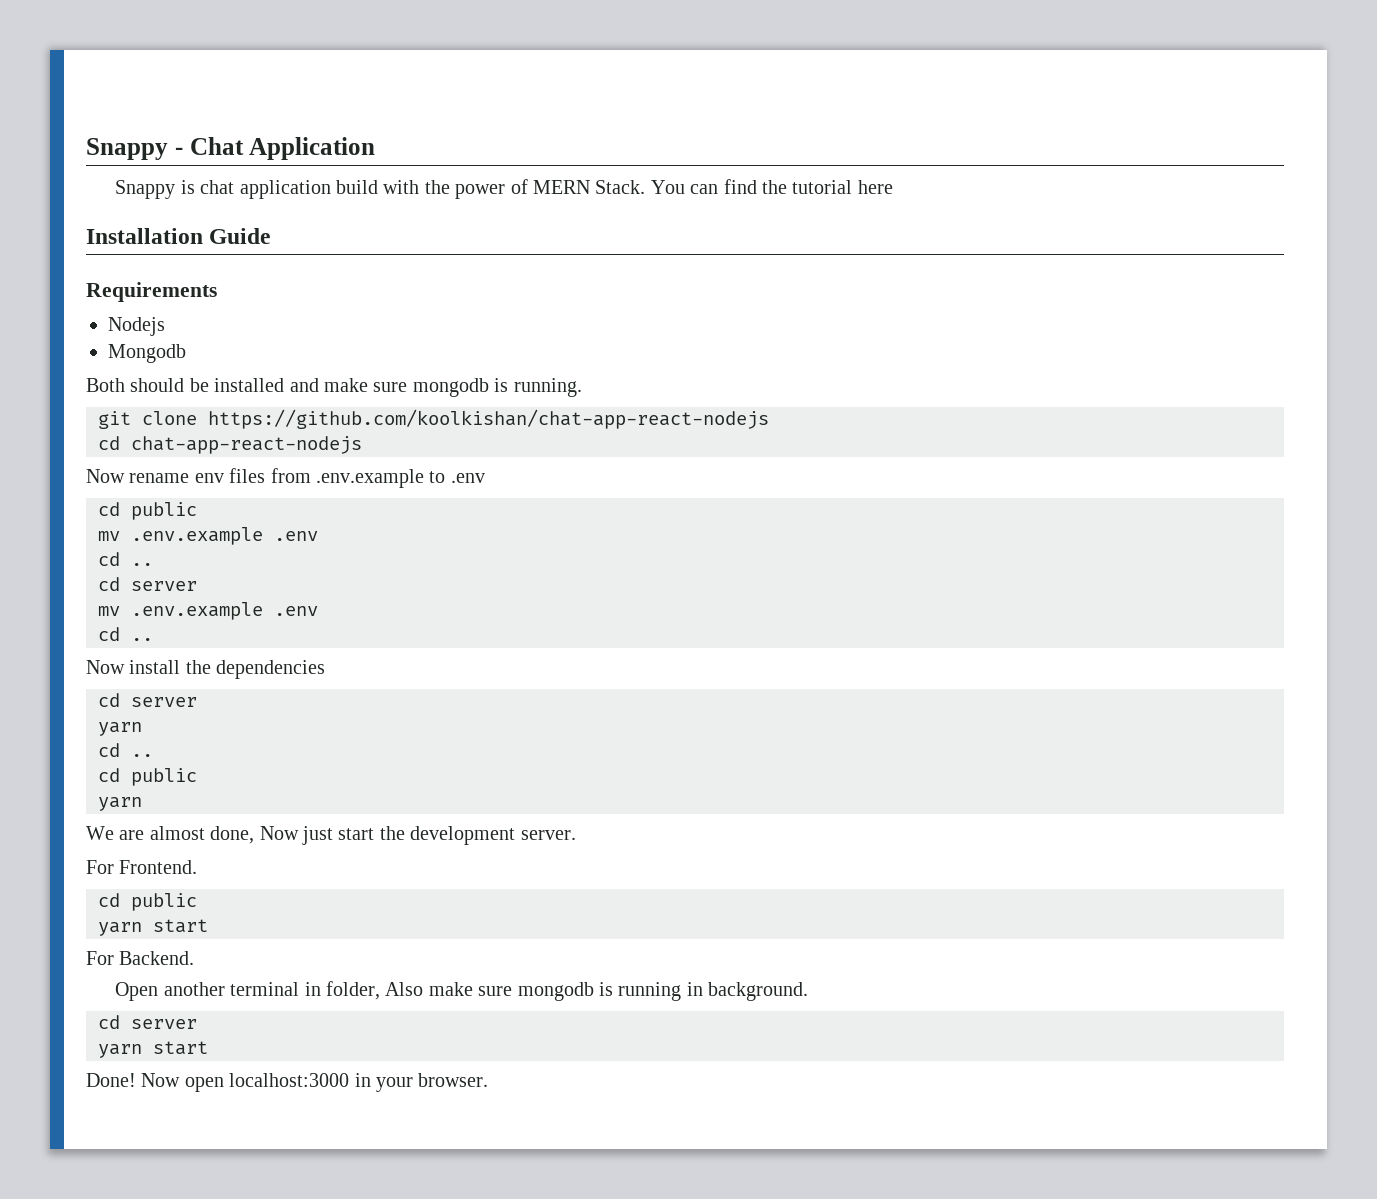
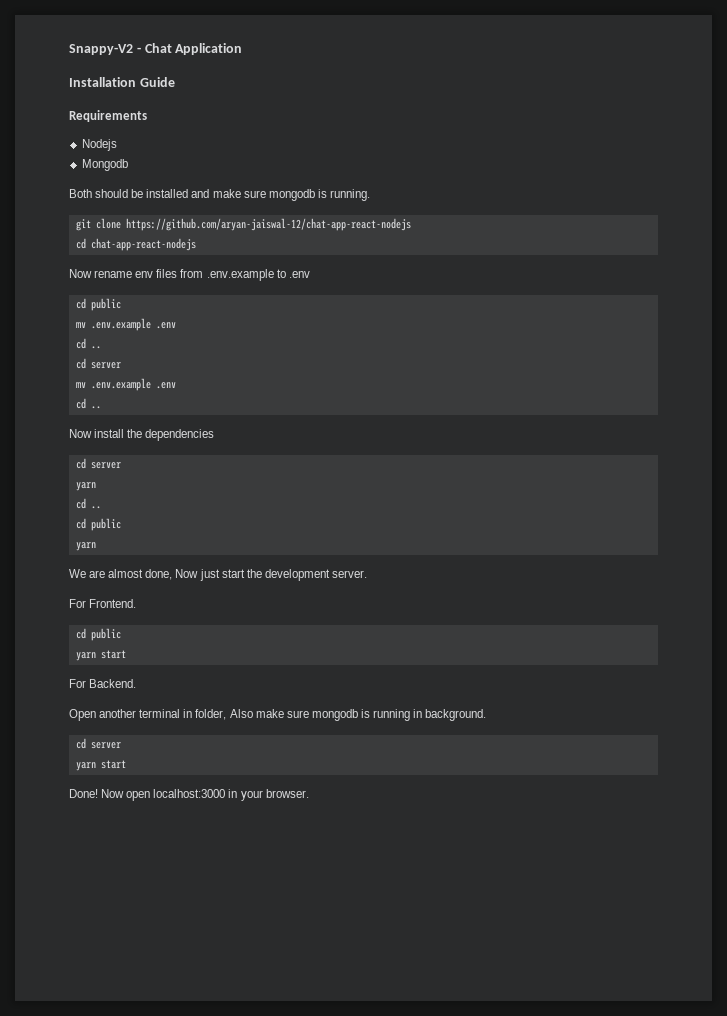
[86,138,168,160] Snappy -> [69,44,133,55] Snappy-V2
[115,179,893,199] // Snappy is chat application build with the power of MERN Stack. You can find the tutorial here -> (243, 49) none
[208,409,769,429] https://github.com/koolkishan/chat-app-react-nodejs -> [125,218,411,231] https://github.com/aryan-jaiswal-12/chat-app-react-nodejs

